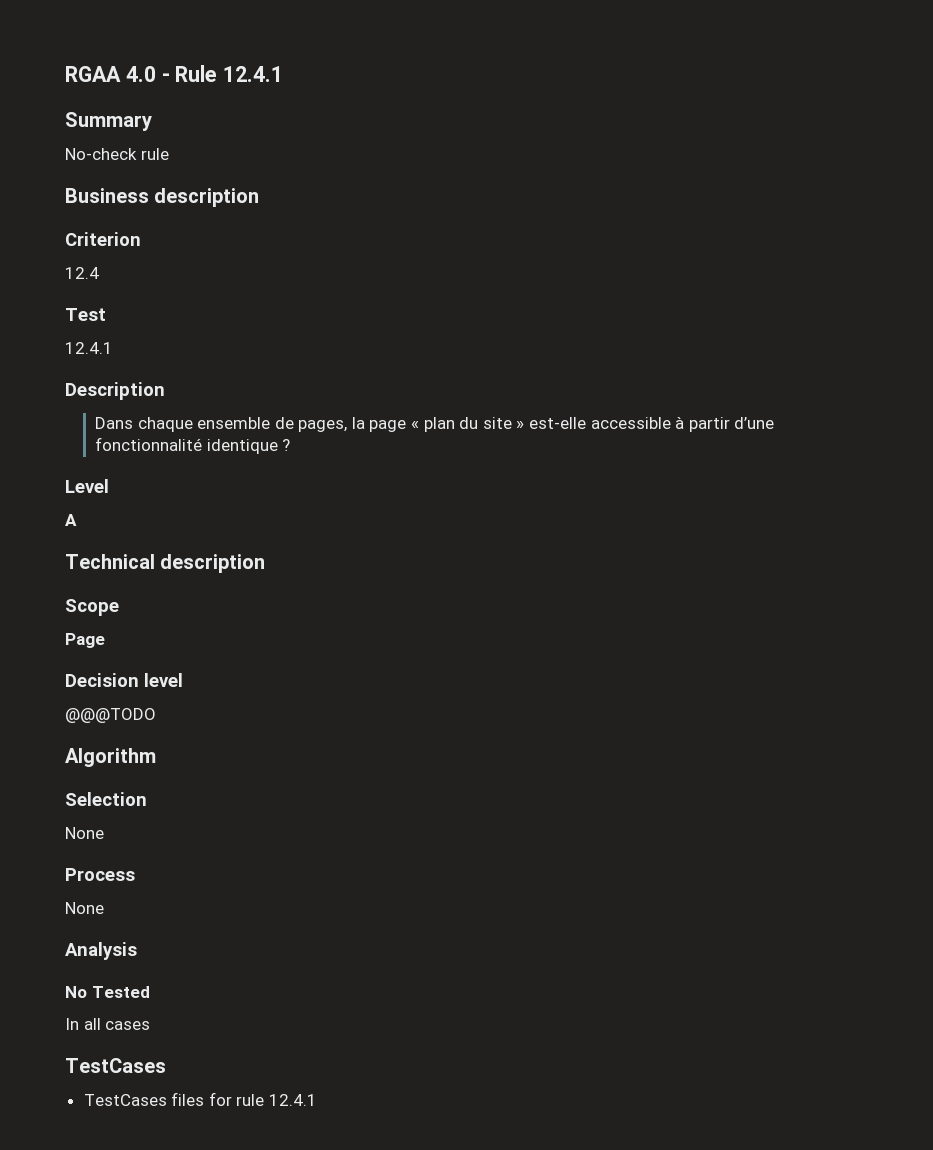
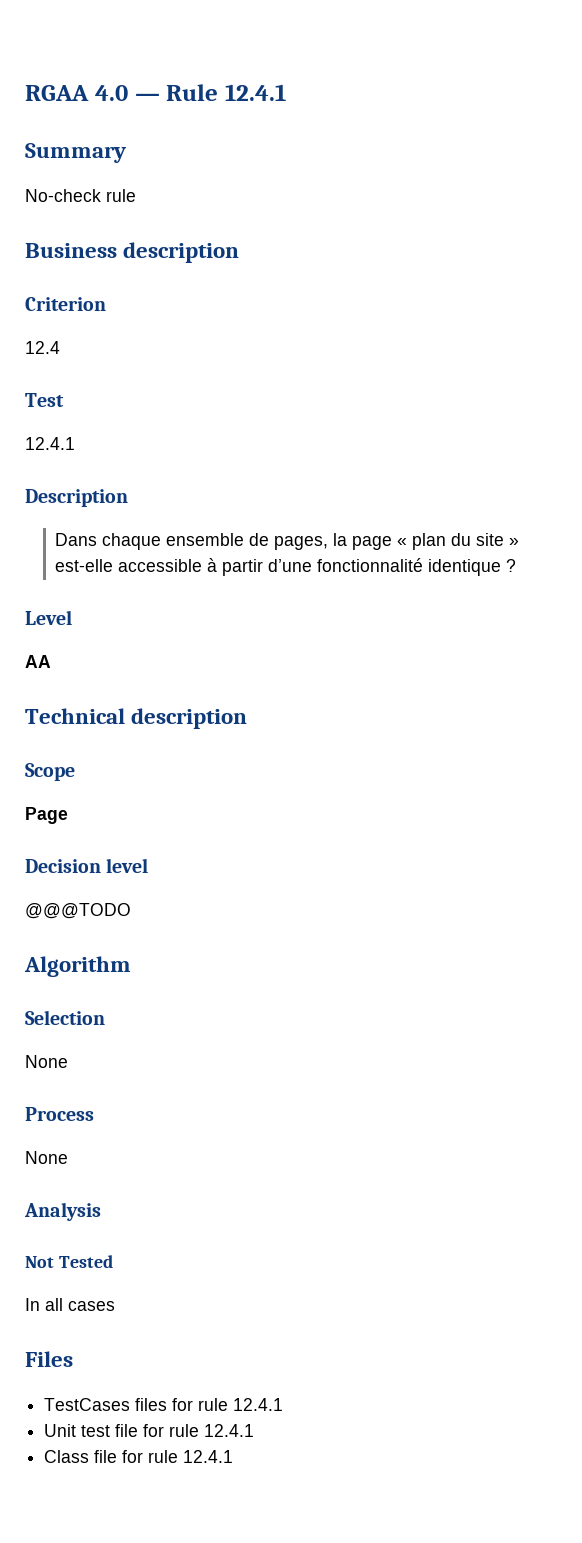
[161,73,170,82] - -> [134,93,160,101] —
[65,514,77,526] A -> [25,655,51,668] AA
[65,986,87,998] No -> [25,1256,54,1268] Not
[65,1058,166,1073] TestCases -> [25,1351,73,1367] Files
(318, 1100) none -> [44,1424,255,1437] [44,1450,234,1463] // Unit test file for rule 12.4.1 // Class file for rule 12.4.1

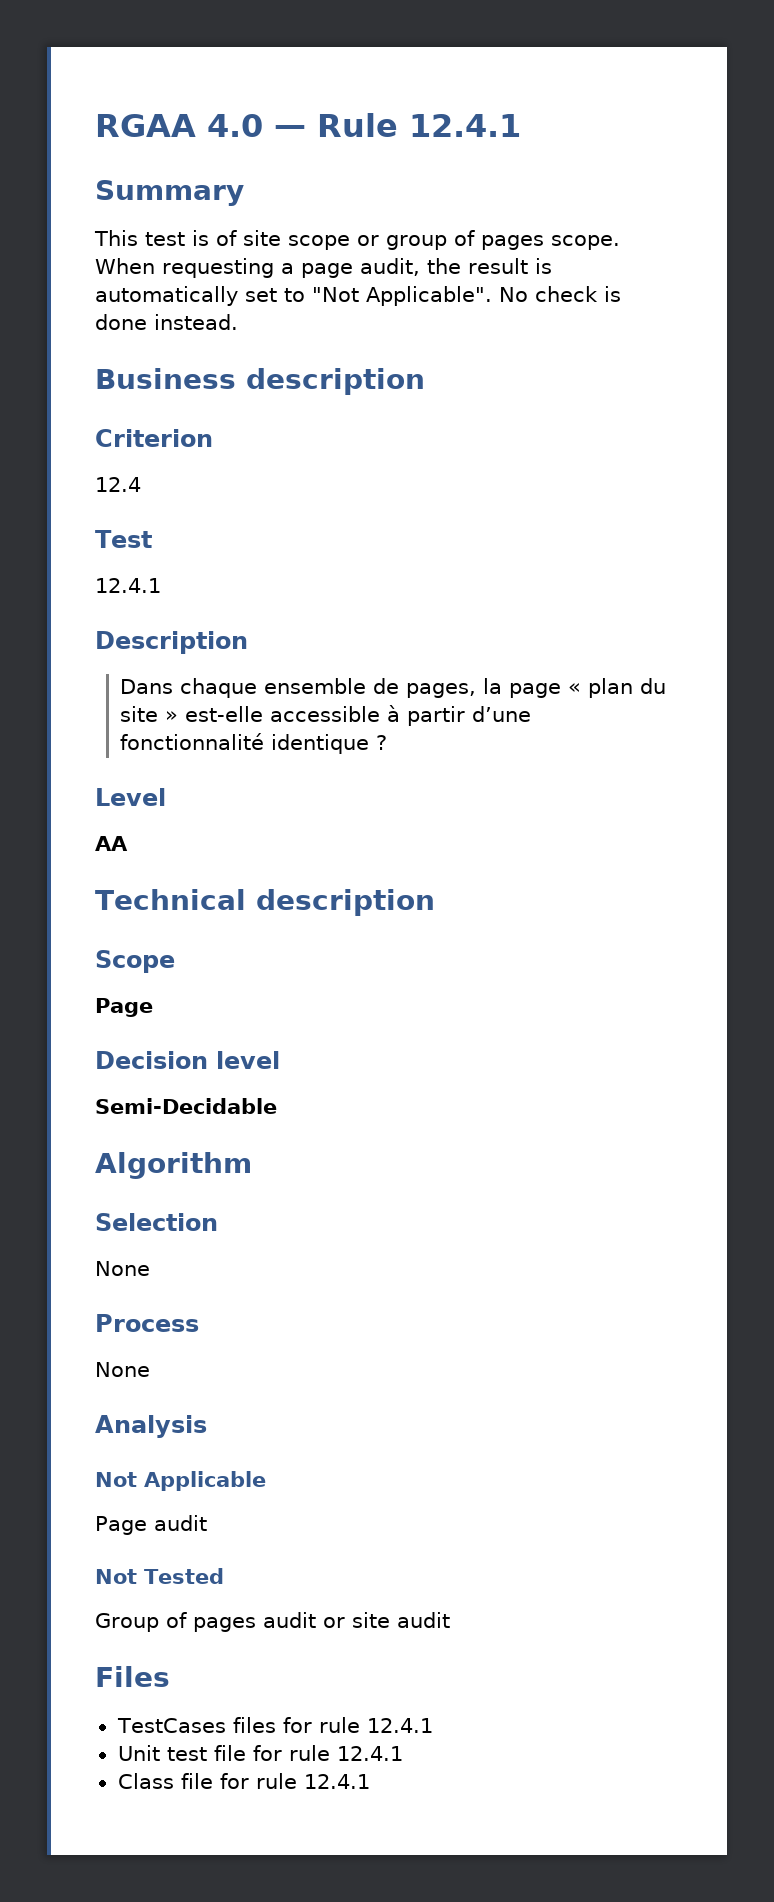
[25,189,136,202] No-check rule -> [94,230,620,250] [95,258,552,278] [95,286,621,306] [95,314,238,330] This test is of site scope or group of pages scope. When requesting a page audit, the result is automatically set to "Not Applicable". No check is done instead.
[25,903,131,919] @@@TODO -> [95,1098,277,1114] Semi-Decidable
[58,1255,113,1268] [25,1298,115,1311] Tested // In all cases -> [144,1471,266,1491] [95,1515,207,1535] [95,1568,224,1584] [95,1612,450,1632] Applicable // Page audit // Not Tested // Group of pages audit or site audit

